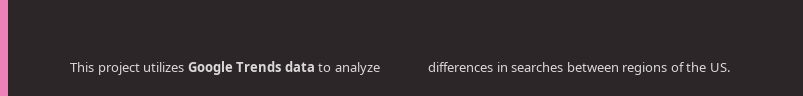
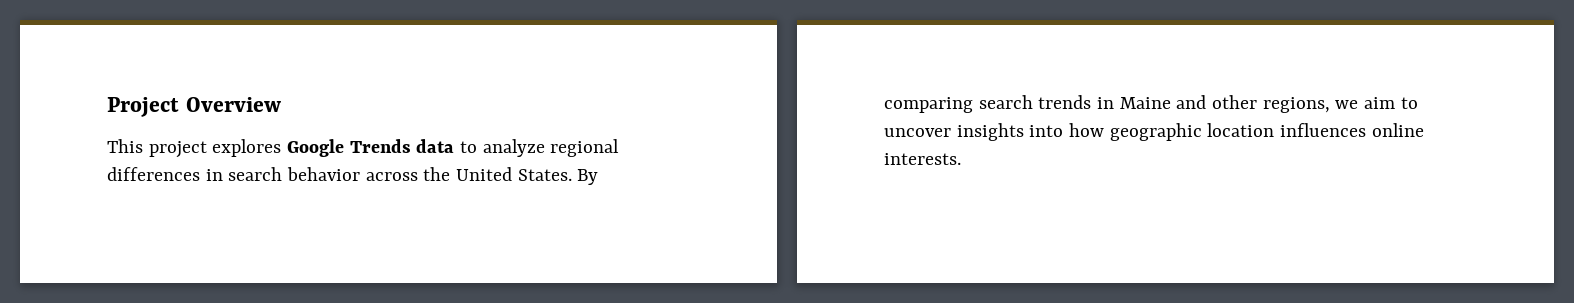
(70, 67) none -> [107,97,281,117] Project Overview //
[143,62,185,72] utilizes -> [212,139,282,157] explores
(380, 68) none -> [550,139,620,157] regional
[511,62,730,75] searches between regions of the US. -> [228,167,599,185] [884,95,1418,113] [884,123,1424,141] [884,153,961,165] search behavior across the United States. By comparing search trends in Maine and other regions, we aim to uncover insights into how geographic location influences online interests.

